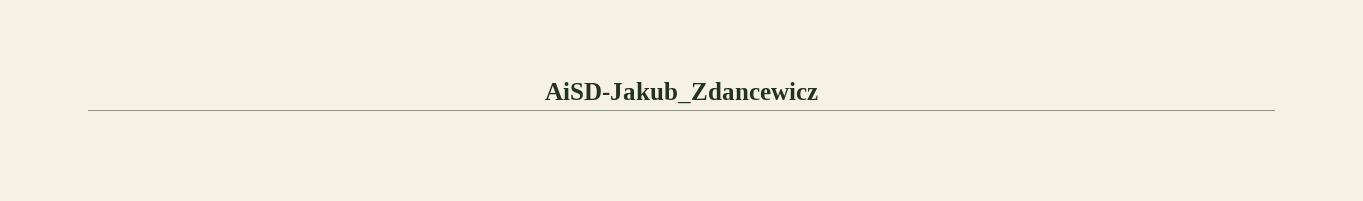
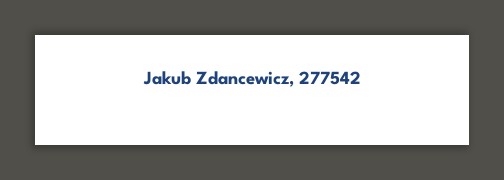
[545,82,818,104] AiSD-Jakub_Zdancewicz -> [142,71,361,87] Jakub Zdancewicz, 277542

